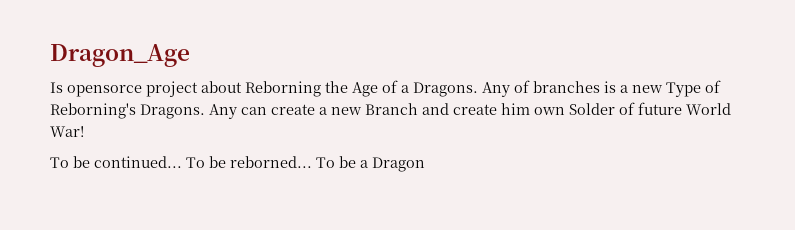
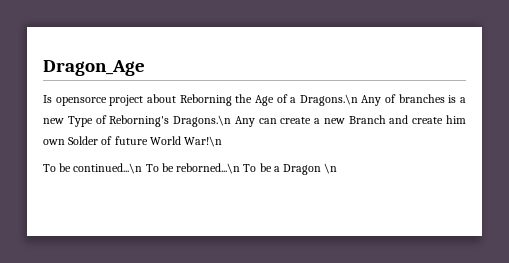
[413,82,478,97] Dragons. -> [299,94,358,106] Dragons.\n
[140,104,205,119] Dragons. -> [173,115,232,127] Dragons.\n
[50,126,84,137] [50,156,312,168] War! // To be continued... To be reborned... -> [184,136,223,147] [43,163,241,174] War!\n // To be continued...\n To be reborned...\n
(425, 164) none -> [324,163,338,174] \n

